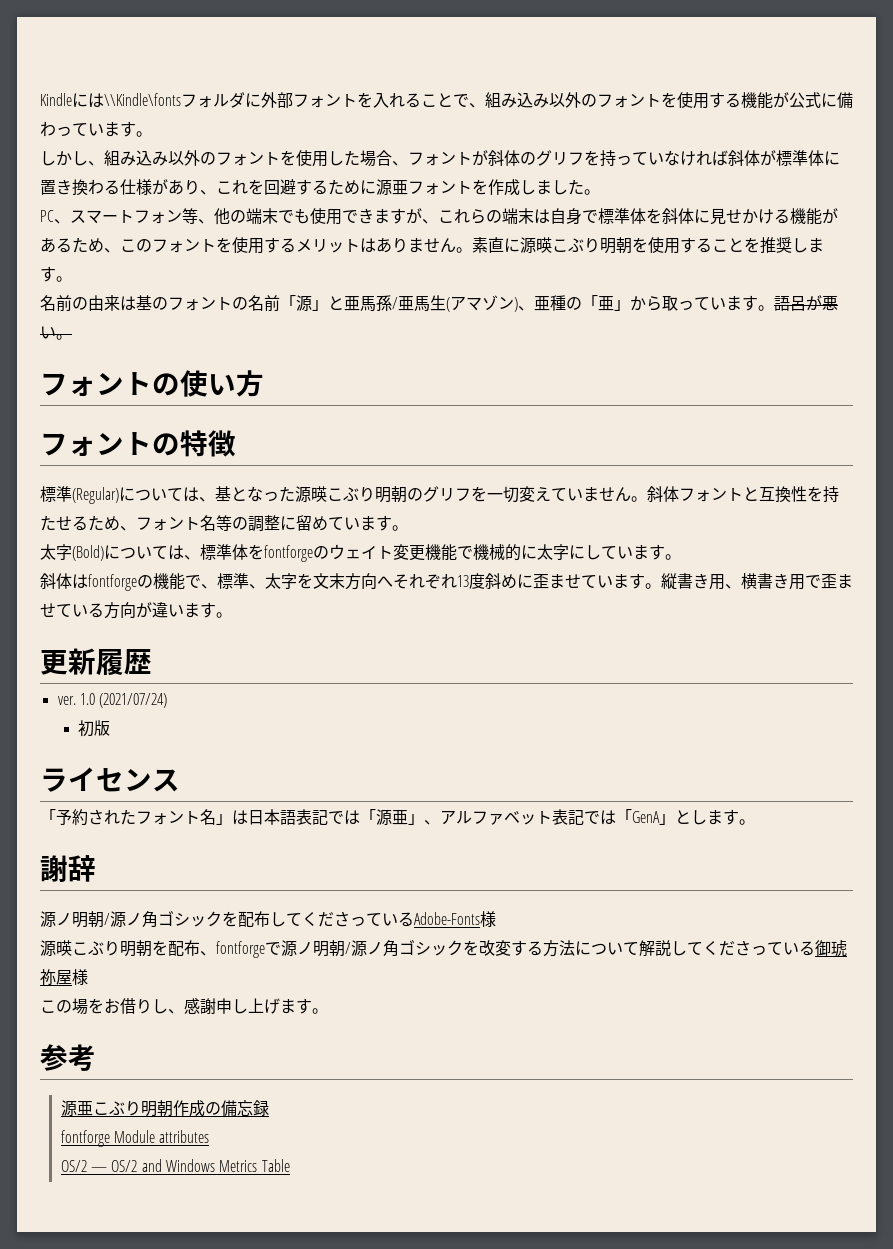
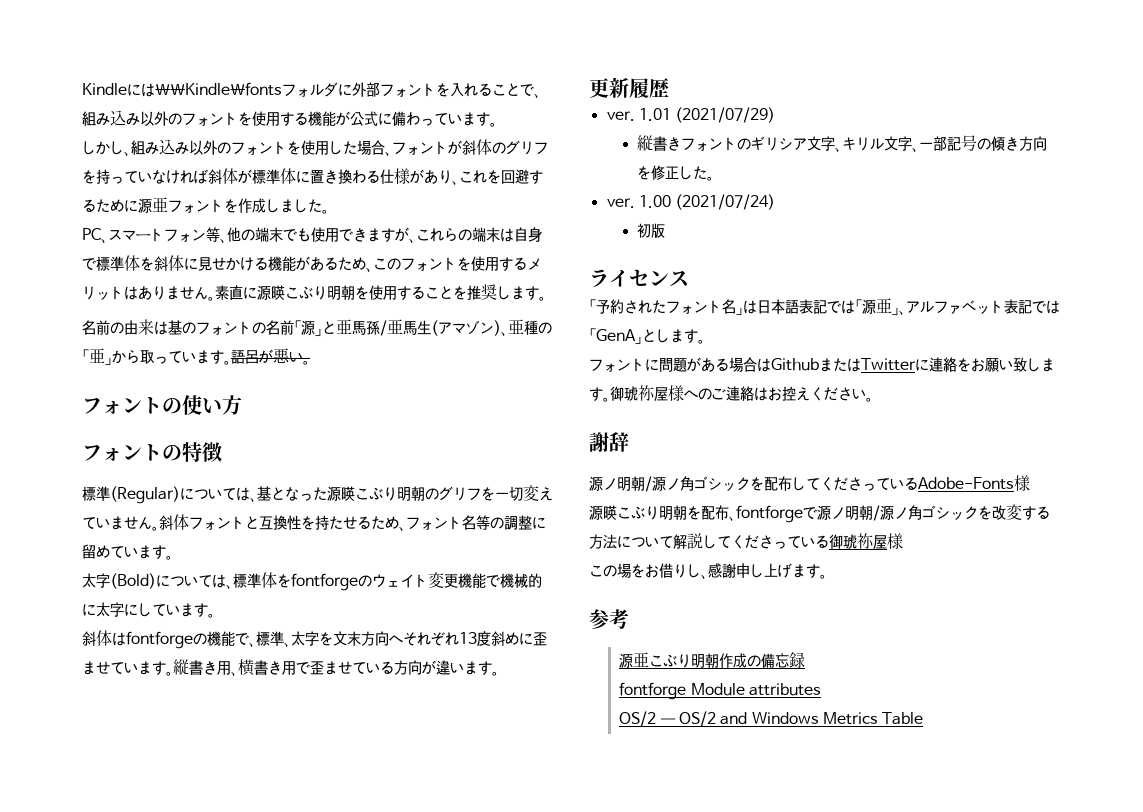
[79,693,95,705] 1.0 -> [638,107,776,123] [637,135,1048,152] [637,165,715,181] [606,195,671,208] 1.01 (2021/07/29) // 縦書きフォントのギリシア文字、キリル文字、一部記号の傾き方向を修正した。 // ver. 1.00
(755, 822) none -> [589,357,1055,372] [589,385,873,402] // フォントに問題がある場合はGithubまたはTwitterに連絡をお願い致します。御琥祢屋様へのご連絡はお控えください。

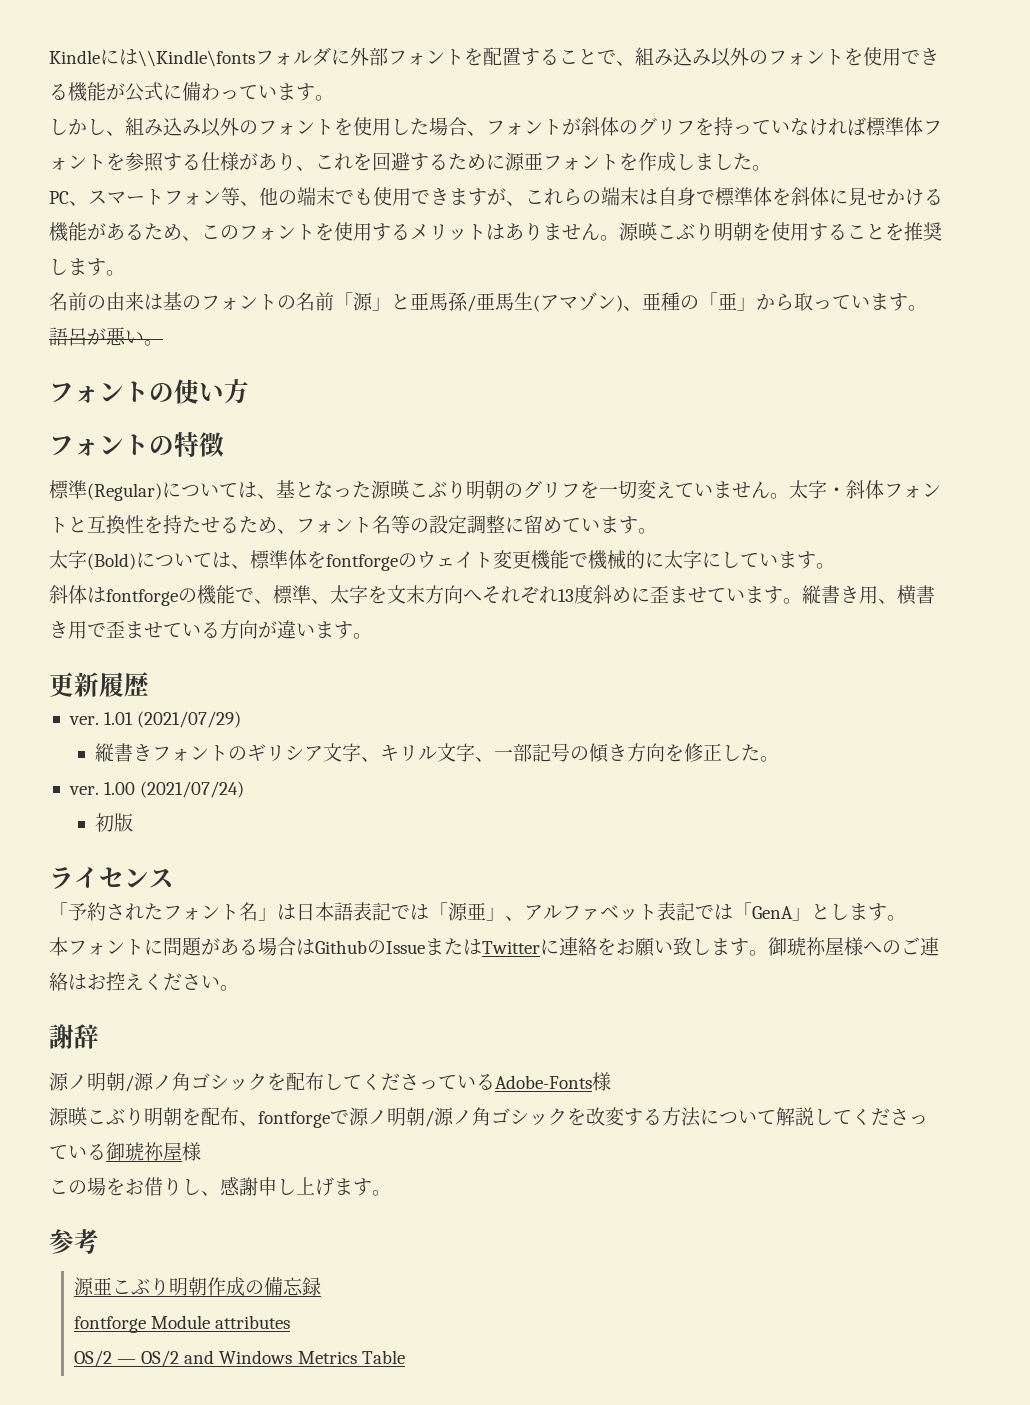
[450,82,478,97] 入れ -> [483,47,540,66] 配置す
[280,112,294,126] す -> [901,48,939,65] でき
[208,168,366,184] 斜体が標準体に置き換わ -> [866,117,942,136] [49,152,182,172] 標準体フォントを参照す
[215,285,257,301] 素直に -> (619, 238) none
(159, 528) none -> [789,480,846,499] 太字・
(504, 523) none -> [429,515,467,534] 設定
(705, 341) none -> [49,937,68,956] 本
(819, 364) none -> [367,940,425,955] のIssue

